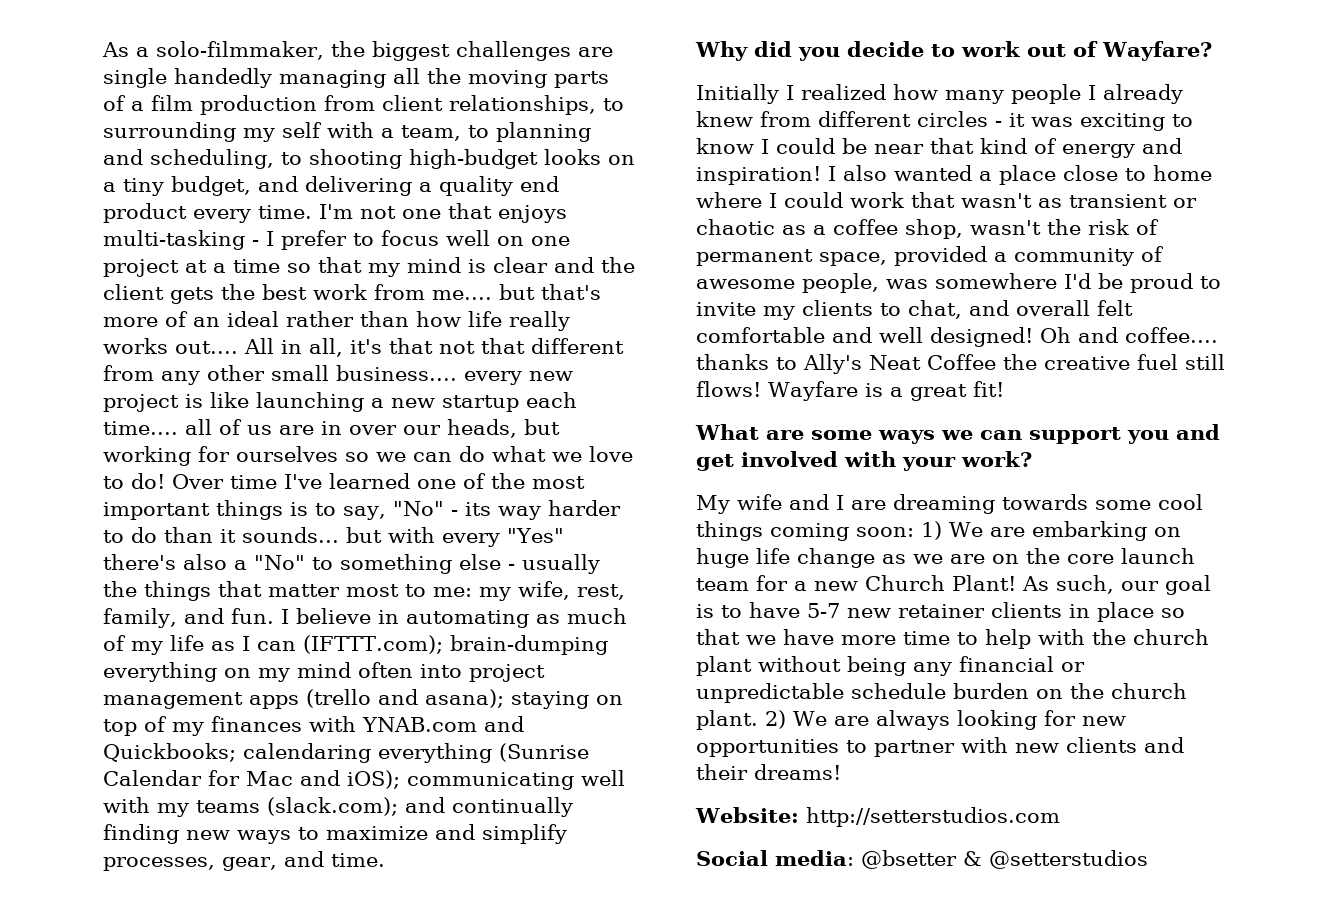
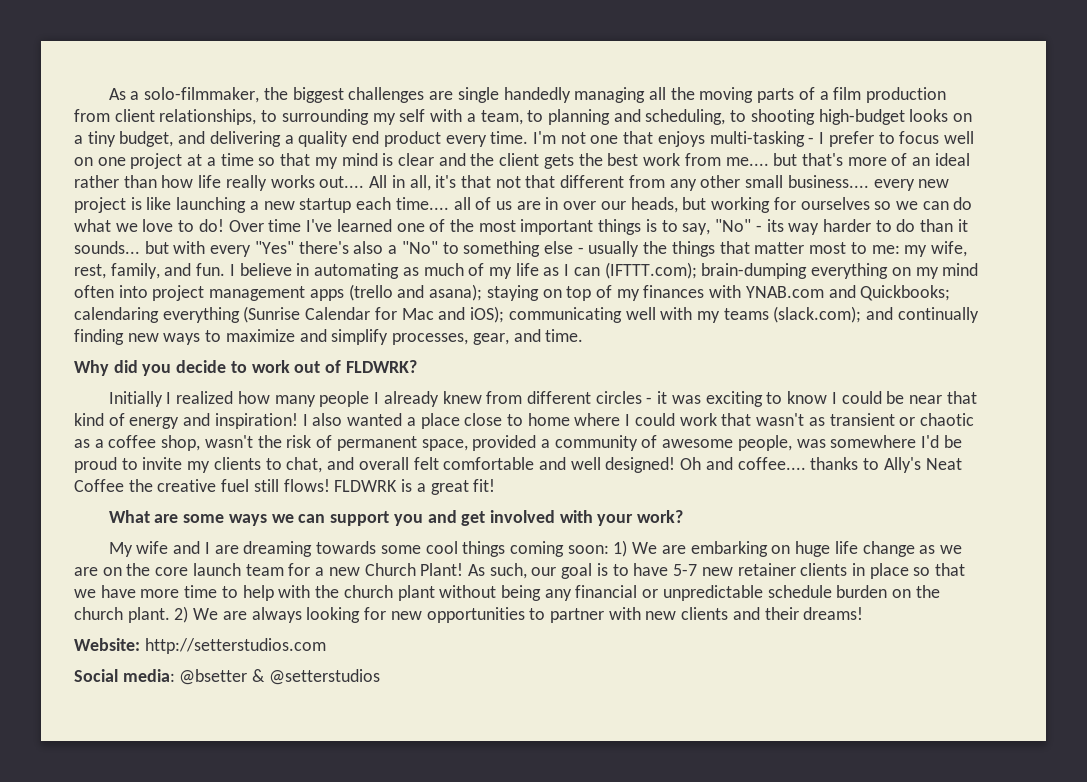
[1102,41,1212,61] Wayfare? -> [345,360,417,373] FLDWRK?
[768,381,858,401] Wayfare -> [334,480,398,492] FLDWRK

